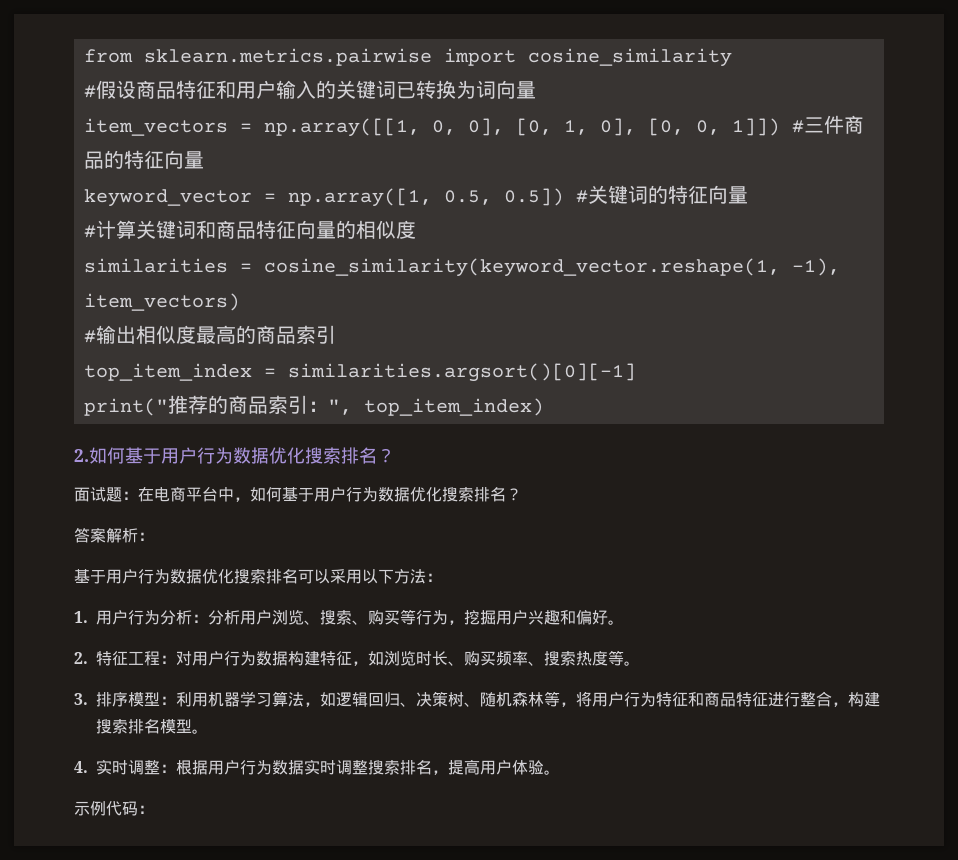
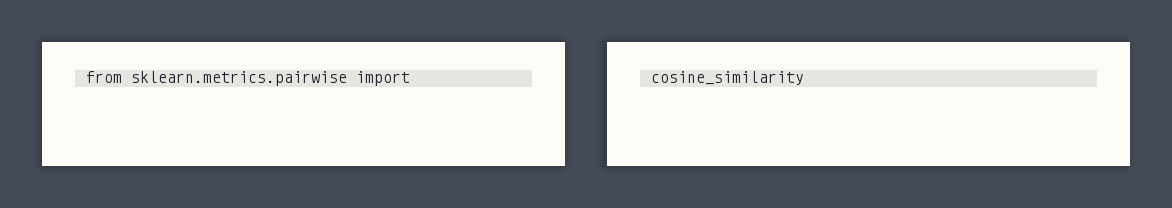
[83,80,536,99] [83,115,864,137] [83,150,204,169] [83,185,748,207] [83,220,416,239] [83,258,840,277] [83,293,240,311] [83,325,336,344] [83,363,636,382] [83,395,544,416] [74,447,395,464] [74,487,522,502] [74,527,154,543] [74,569,442,584] [74,609,624,625] [74,650,640,666] [74,691,880,707] [96,719,208,734] [74,759,560,775] [74,801,154,816] // #假设商品特征和用户输入的关键词已转换为词向量 // item_vectors = np.array([[1, 0, 0], [0, 1, 0], [0, 0, 1]]) #三件商品的特征向量 // keyword_vector = np.array([1, 0.5, 0.5]) #关键词的特征向量 // #计算关键词和商品特征向量的相似度 // similarities = cosine_similarity(keyword_vector.reshape(1, -1), item_vectors) // #输出相似度最高的商品索引 // top_item_index = similarities.argsort()[0][-1] // print("推荐的商品索引：", top_item_index) // 2.如何基于用户行为数据优化搜索排名？ // 面试题：在电商平台中，如何基于用户行为数据优化搜索排名？ // 答案解析： // 基于用户行为数据优化搜索排名可以采用以下方法： // 1.用户行为分析：分析用户浏览、搜索、购买等行为，挖掘用户兴趣和偏好。 // 2.特征工程：对用户行为数据构建特征，如浏览时长、购买频率、搜索热度等。 // 3.排序模型：利用机器学习算法，如逻辑回归、决策树、随机森林等，将用户行为特征和商品特征进行整合，构建搜索排名模型。 // 4.实时调整：根据用户行为数据实时调整搜索排名，提高用户体验。 // 示例代码： -> (804, 78) none

